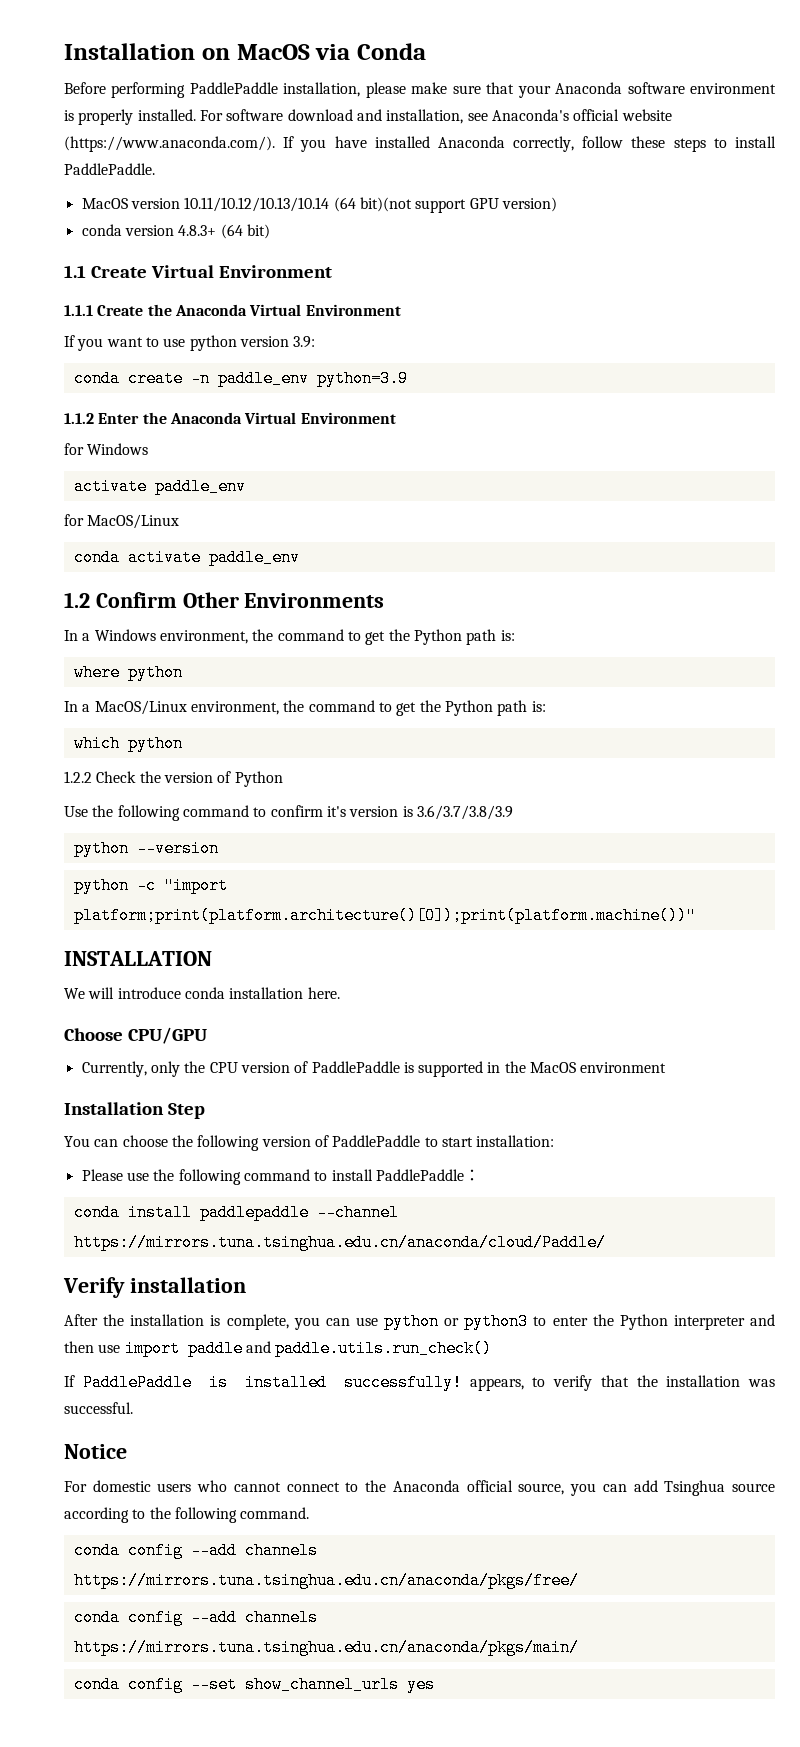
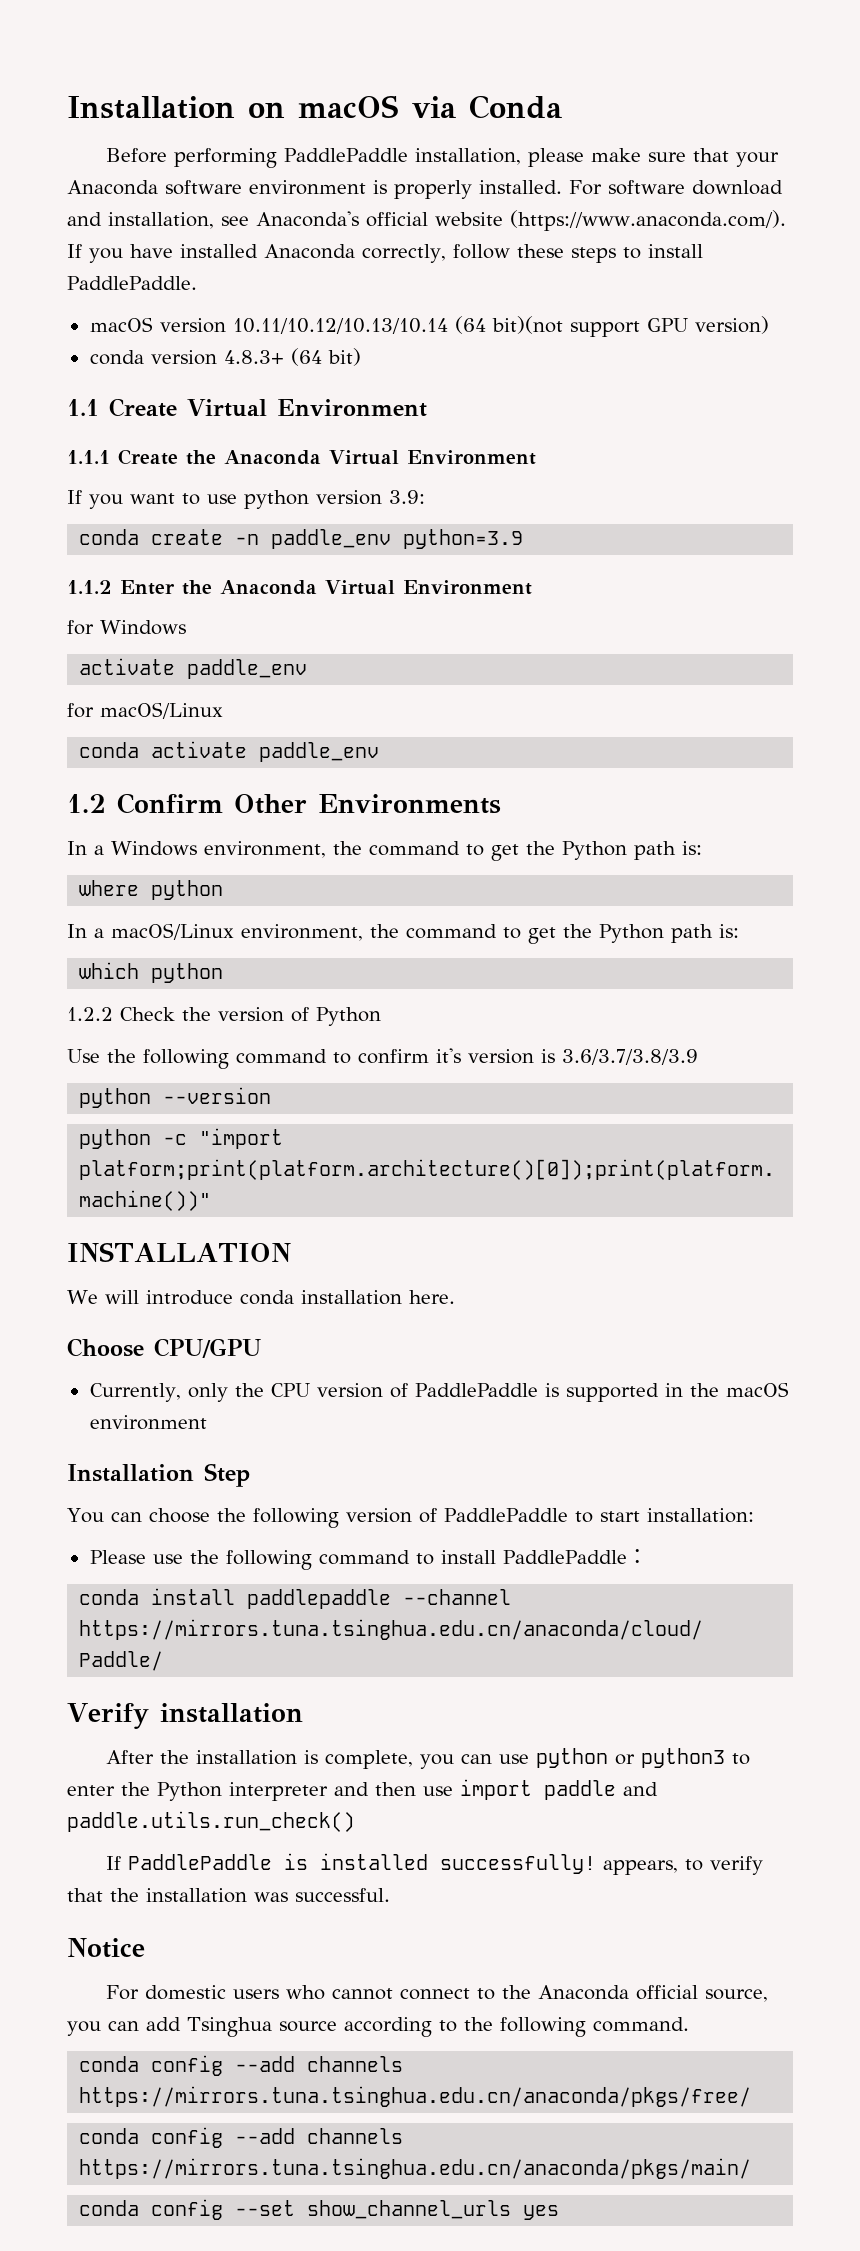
[236,44,310,60] MacOS -> [298,95,399,118] macOS
[81,198,128,209] MacOS -> [89,317,153,332] macOS
[87,514,180,529] MacOS/Linux -> [100,702,223,719] macOS/Linux
[94,700,187,715] MacOS/Linux -> [111,923,234,940] macOS/Linux
[530,1062,577,1073] MacOS -> [726,1382,790,1397] macOS

